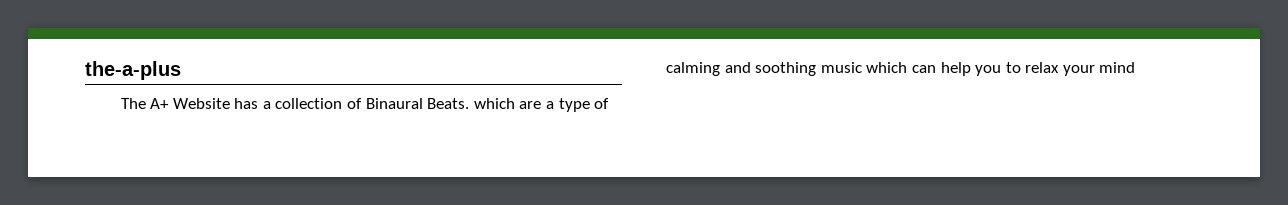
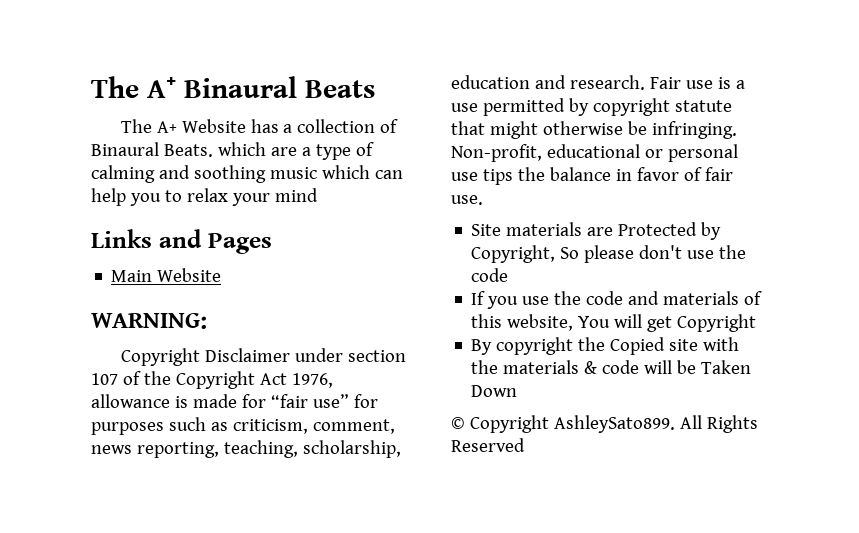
[85,61,181,80] the-a-plus -> [91,76,375,98] The A⁺ Binaural Beats
(1136, 67) none -> [91,229,272,254] [111,268,222,282] [91,313,207,329] [120,348,406,366] [91,371,333,389] [91,394,378,408] [91,417,395,435] [91,440,401,458] [451,75,745,90] [451,98,732,116] [451,121,737,139] [451,144,738,162] [451,167,733,185] [451,195,483,205] [471,222,722,240] [471,245,747,263] [471,268,509,282] [471,291,763,309] [471,314,757,332] [471,337,740,355] [471,360,752,374] [471,385,518,397] [451,415,758,433] [451,438,525,452] // Links and Pages // Main Website // WARNING: // Copyright Disclaimer under section 107 of the Copyright Act 1976, allowance is made for “fair use” for purposes such as criticism, comment, news reporting, teaching, scholarship, education and research. Fair use is a use permitted by copyright statute that might otherwise be infringing. Non-profit, educational or personal use tips the balance in favor of fair use. // Site materials are Protected by Copyright, So please don't use the code // If you use the code and materials of this website, You will get Copyright // By copyright the Copied site with the materials & code will be Taken Down // © Copyright AshleySato899. All Rights Reserved

